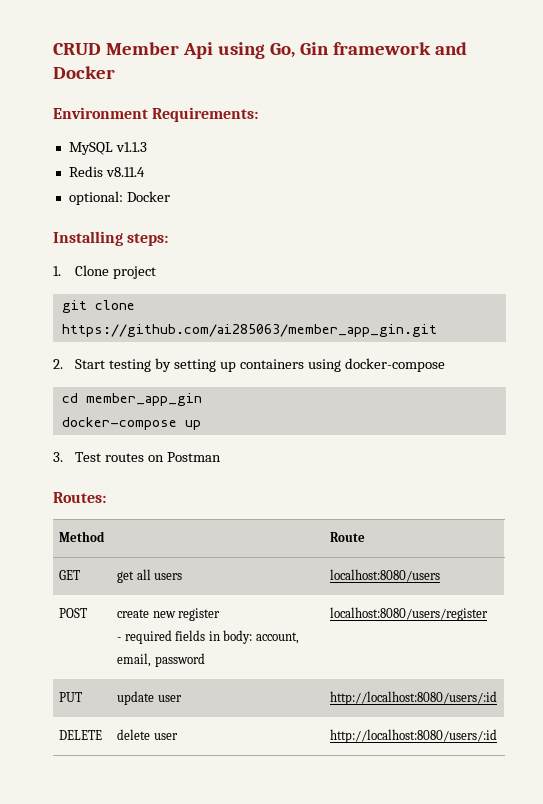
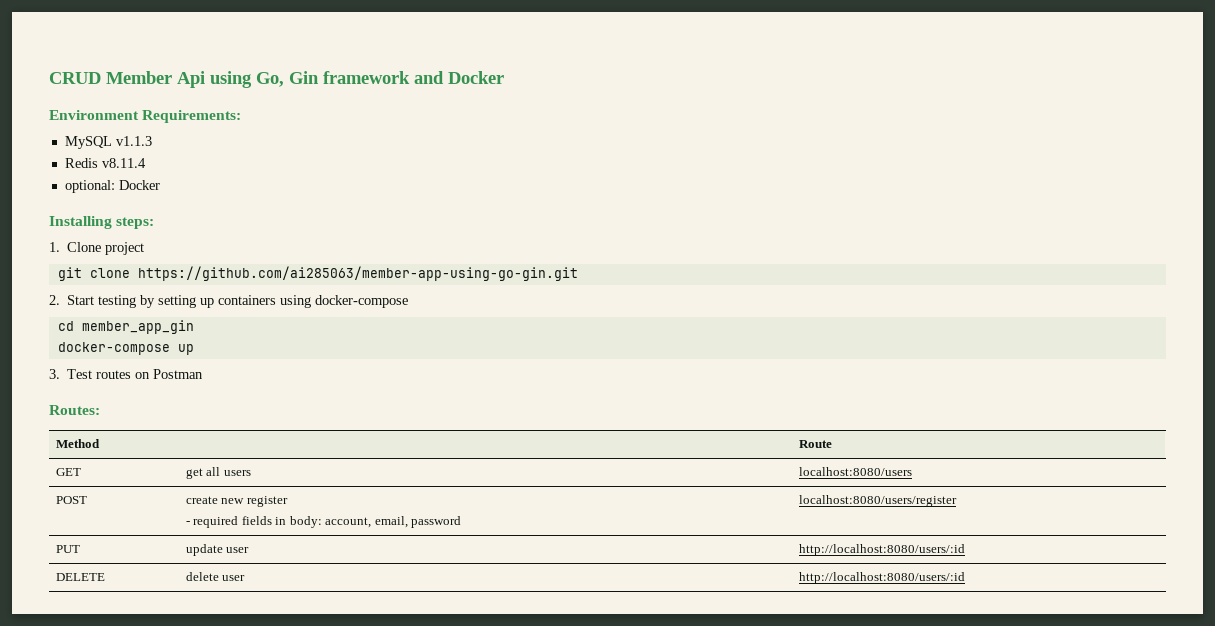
[61,324,437,337] https://github.com/ai285063/member_app_gin.git -> [137,266,578,281] https://github.com/ai285063/member-app-using-go-gin.git

